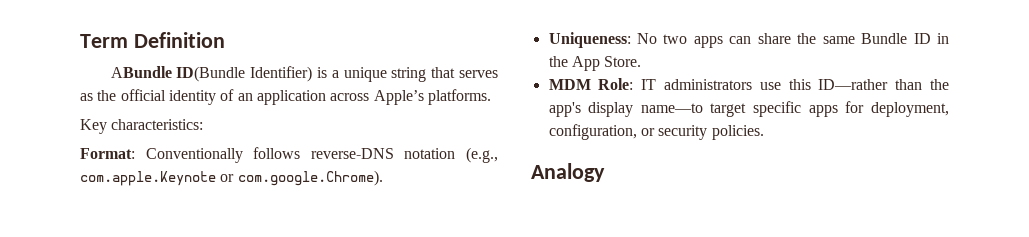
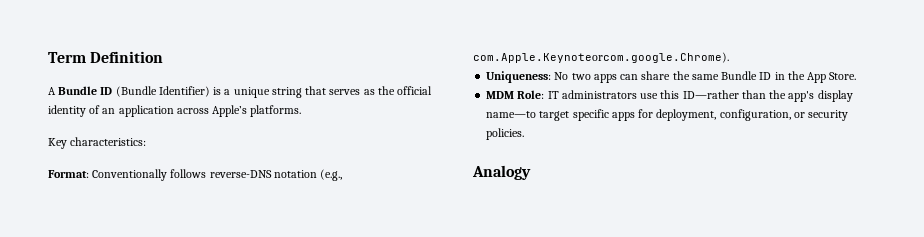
[110,66,246,82] ABundle ID(Bundle -> [48,86,157,97] A Bundle ID (Bundle
[80,170,383,186] com.apple.Keynote or com.google.Chrome). -> [473,52,729,63] com.Apple.Keynoteorcom.google.Chrome).

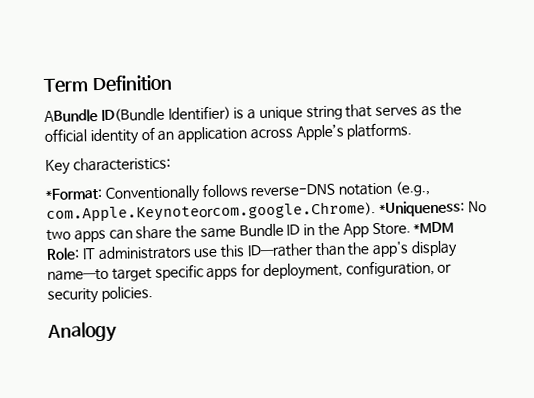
[48,86,157,97] A Bundle ID (Bundle -> [44,107,165,122] ABundle ID(Bundle
[48,170,89,178] Format: -> [45,187,102,200] *Format:
[486,71,552,83] // Uniqueness: -> [378,200,465,218] *Uniqueness:
[486,91,515,99] // MDM -> [413,221,455,234] *MDM

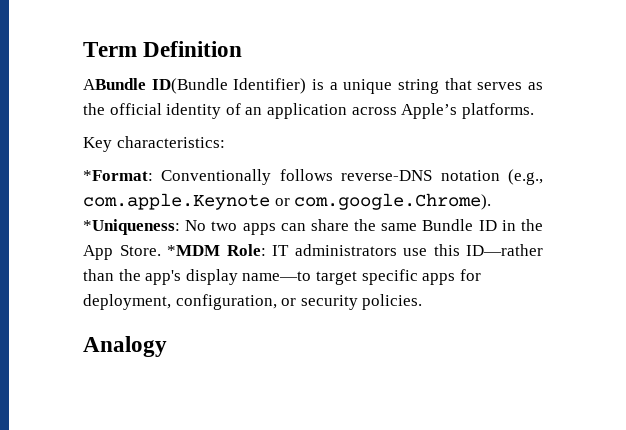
[46,201,376,223] com.Apple.Keynoteorcom.google.Chrome). -> [83,193,492,210] com.apple.Keynote or com.google.Chrome).

